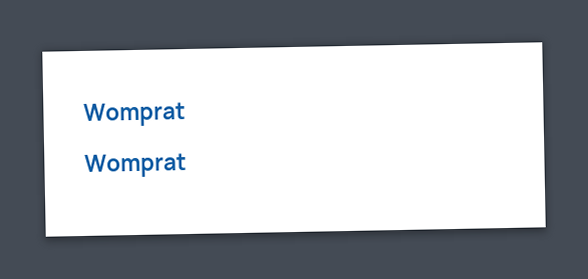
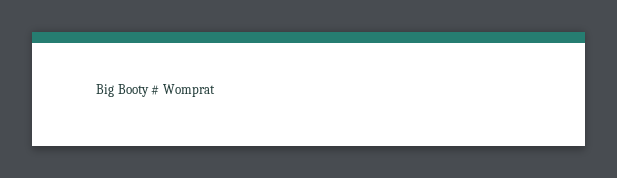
[83,102,186,127] [84,153,187,178] Womprat // Womprat -> [96,84,215,97] Big Booty # Womprat

